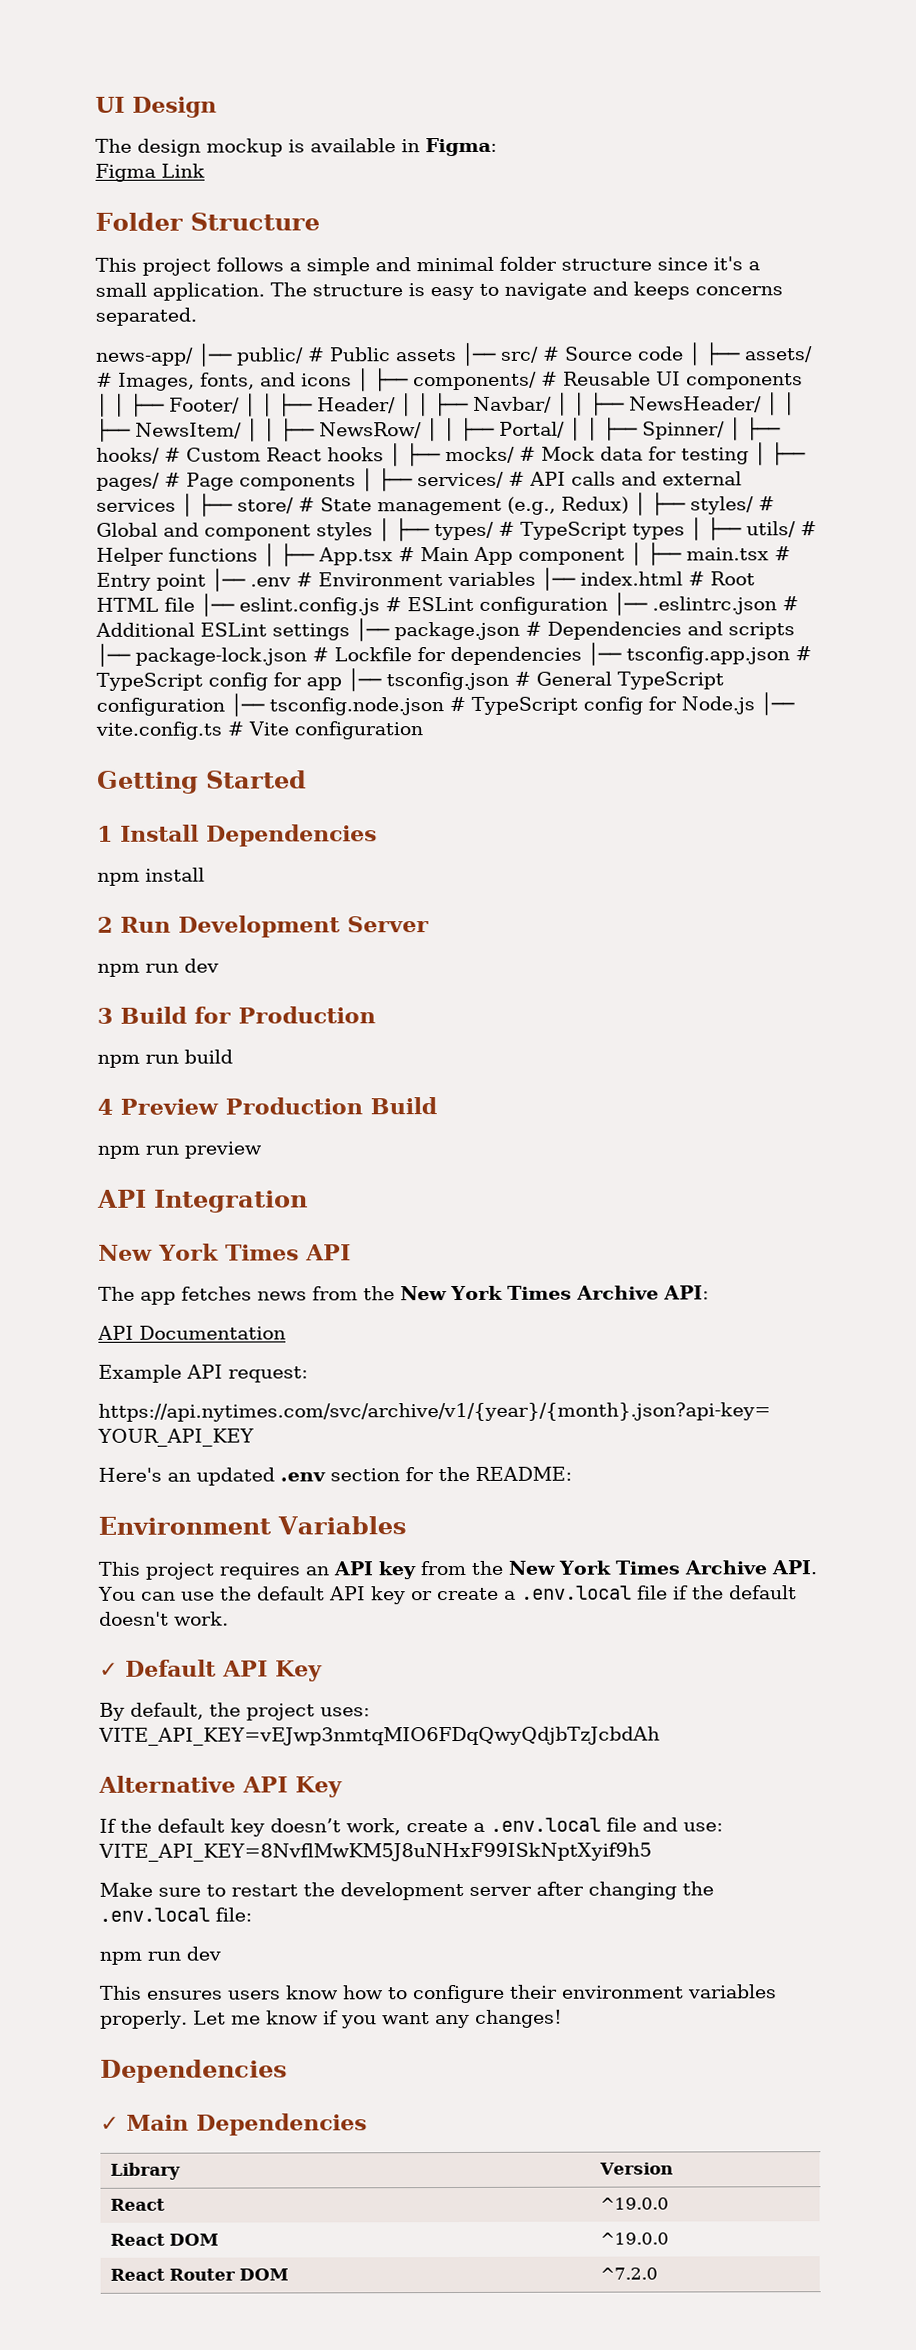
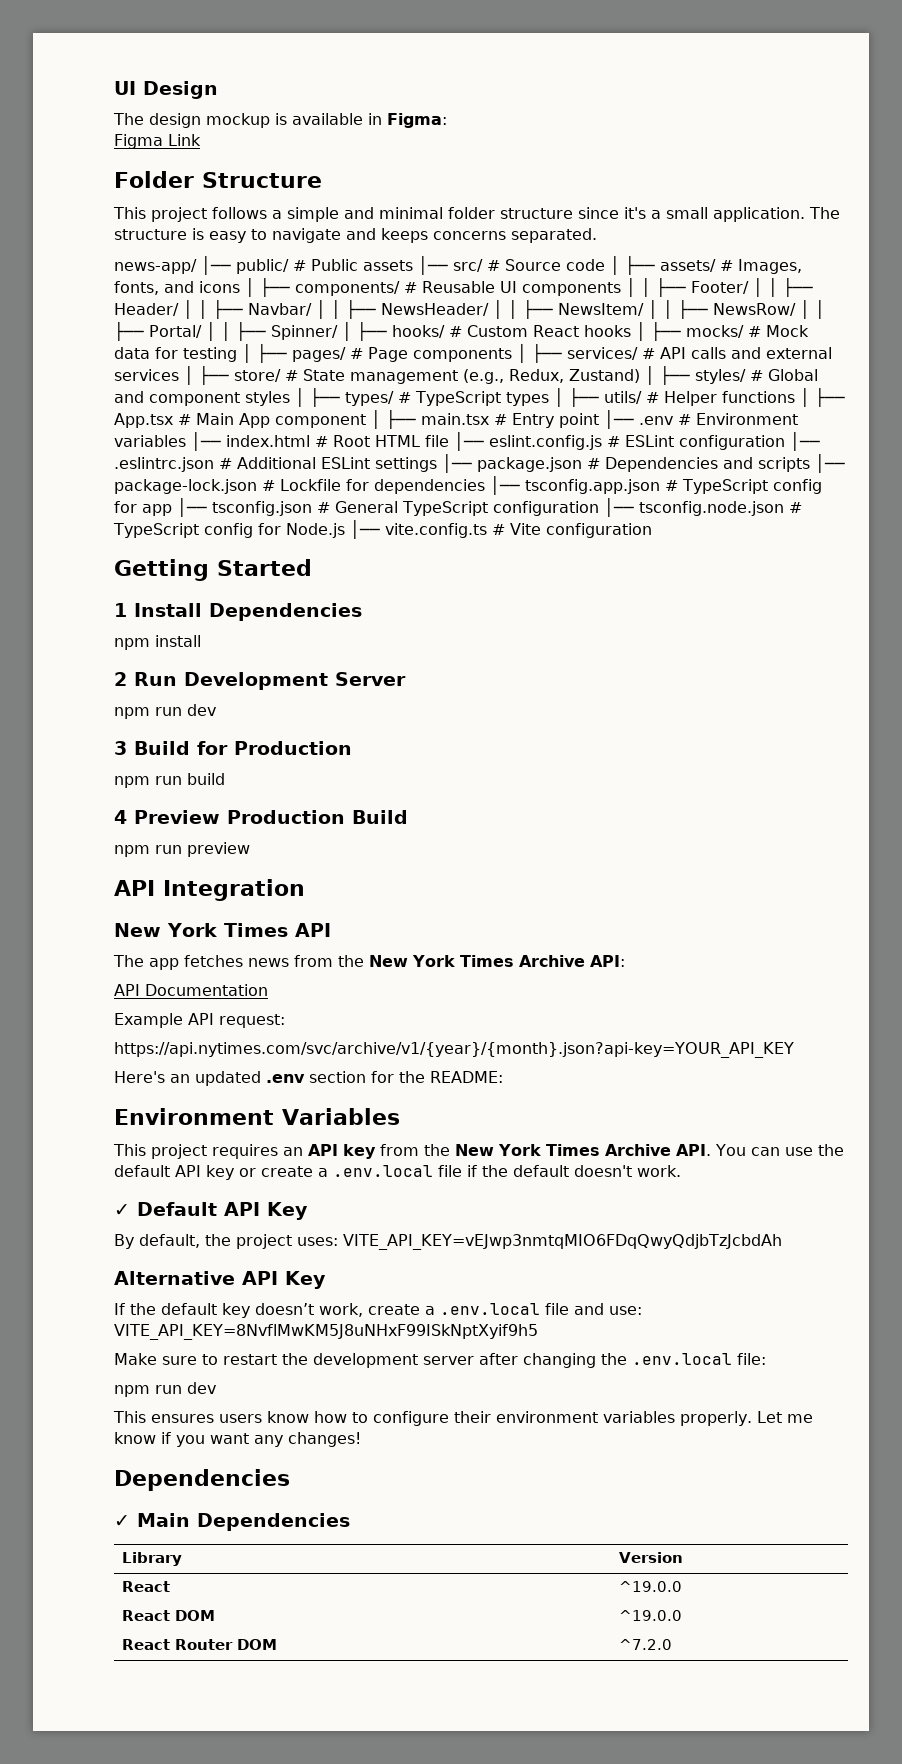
[561,496,629,514] Redux) -> [509,369,640,383] Redux, Zustand)

